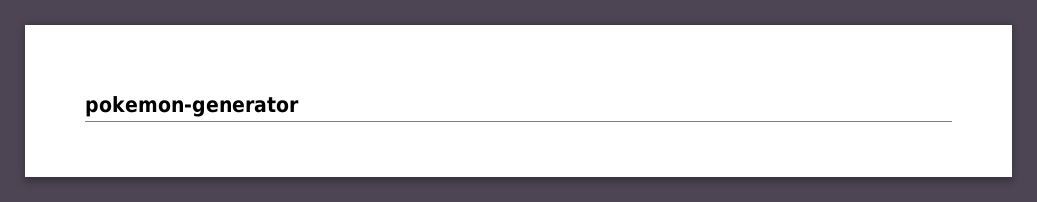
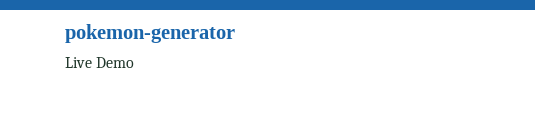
(299, 106) none -> [65,57,135,68] // Live Demo

